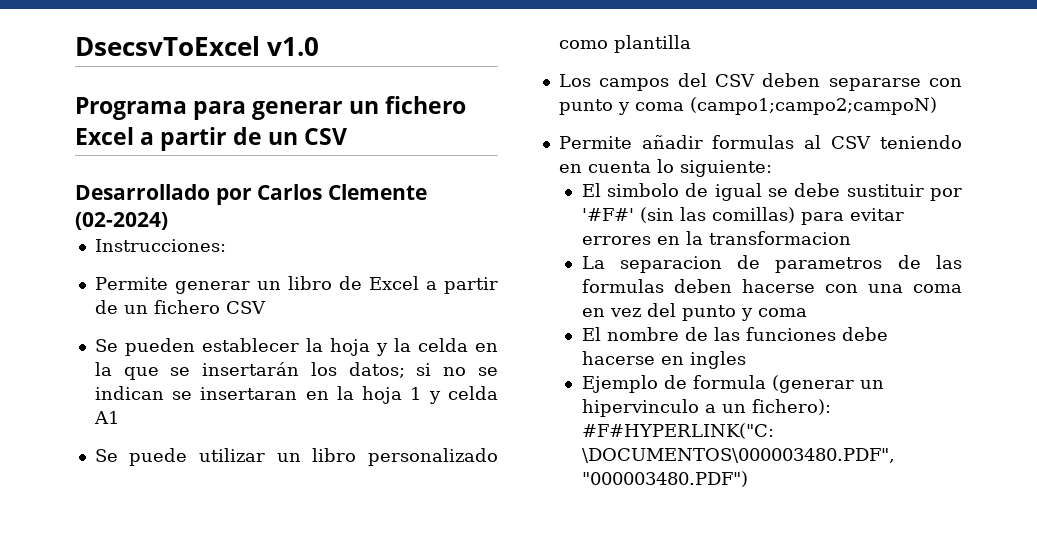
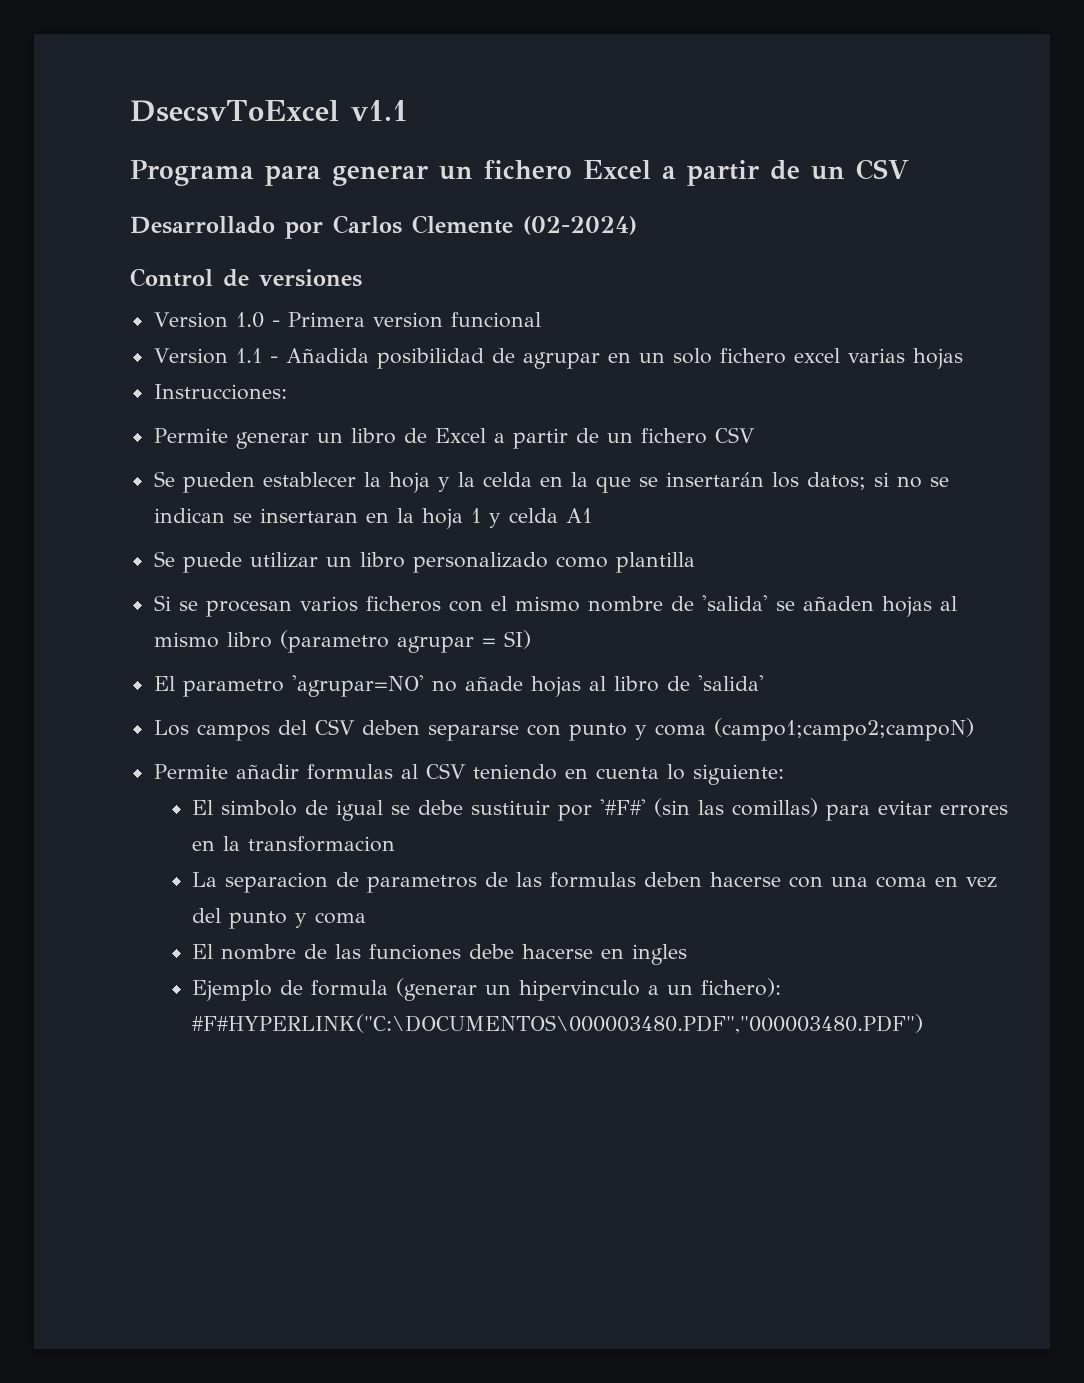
[266,37,319,56] v1.0 -> [350,100,408,121] v1.1
(168, 221) none -> [130,268,362,287] [153,312,541,328] [153,348,963,369] // Control de versiones // Version 1.0 - Primera version funcional // Version 1.1 - Añadida posibilidad de agrupar en un solo fichero excel varias hojas
(691, 44) none -> [153,595,957,617] [153,630,531,653] [153,675,764,697] // Si se procesan varios ficheros con el mismo nombre de 'salida' se añaden hojas al mismo libro (parametro agrupar = SI) // El parametro 'agrupar=NO' no añade hojas al libro de 'salida'

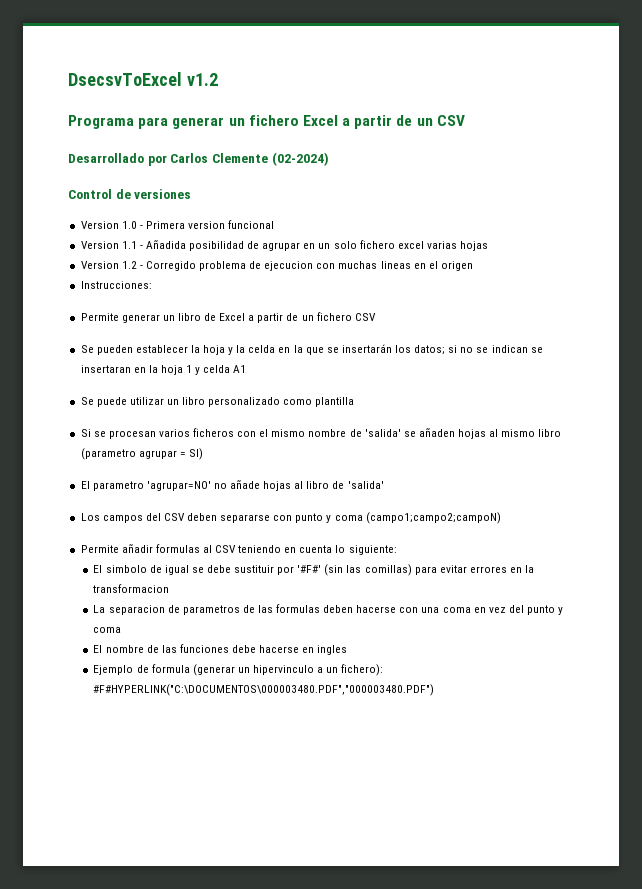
[350,100,408,121] v1.1 -> [186,73,218,86] v1.2
(963, 358) none -> [80,261,473,271] // Version 1.2 - Corregido problema de ejecucion con muchas lineas en el origen

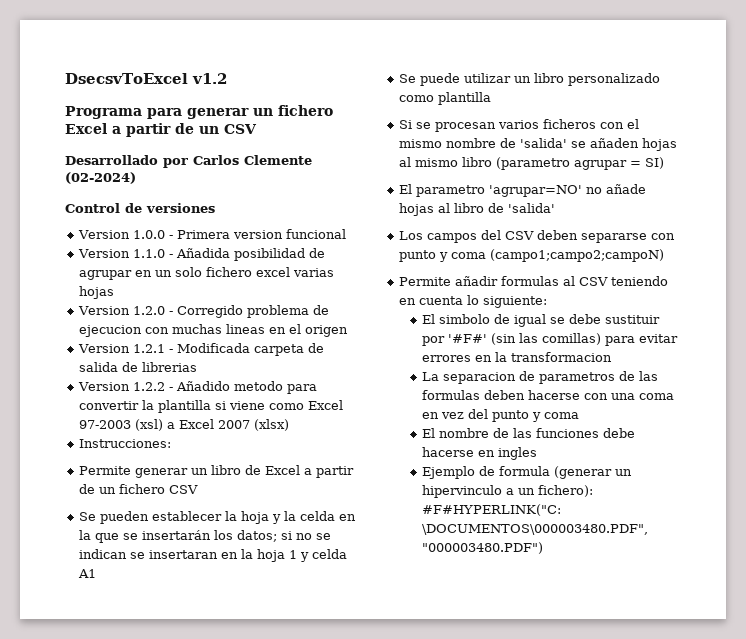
[121,221,137,229] 1.0 -> [132,230,165,239] 1.0.0
[121,241,137,249] 1.1 -> [132,249,165,258] 1.1.0
[121,261,137,269] 1.2 -> [132,306,165,315] 1.2.0
(473, 266) none -> [77,343,324,356] [78,362,197,372] [77,381,317,394] [78,400,343,413] [78,419,289,431] // Version 1.2.1 - Modificada carpeta de salida de librerias // Version 1.2.2 - Añadido metodo para convertir la plantilla si viene como Excel 97-2003 (xsl) a Excel 2007 (xlsx)

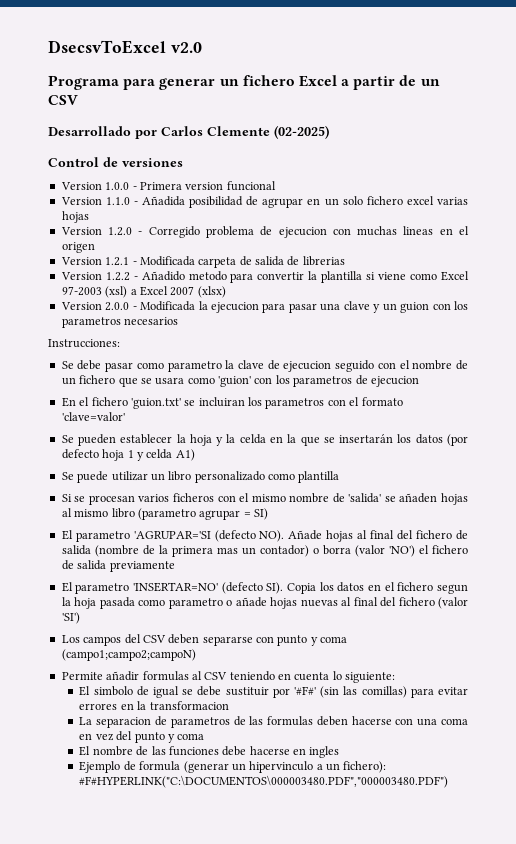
[191,73,227,84] v1.2 -> [170,42,202,53] v2.0
[65,172,136,184] (02-2024) -> [274,125,329,139] (02-2025)
[78,439,171,448] [78,465,354,478] [78,484,198,494] Instrucciones: // Permite generar un libro de Excel a partir de un fichero CSV -> [60,301,468,313] [61,317,179,328] [48,339,120,348] [61,360,468,372] [61,375,419,387] [61,397,403,409] [61,412,125,421] Version 2.0.0 - Modificada la ejecucion para pasar una clave y un guion con los parametros necesarios // Instrucciones: // Se debe pasar como parametro la clave de ejecucion seguido con el nombre de un fichero que se usara como 'guion' con los parametros de ejecucion // En el fichero 'guion.txt' se incluiran los parametros con el formato 'clave=valor'
[236,530,331,542] [78,549,253,559] datos; si no se indican se insertaran en la -> [415,434,469,446] [61,449,99,459] datos (por defecto
[77,569,96,578] A1 -> [175,449,195,461] A1)
[488,184,646,197] [398,203,555,216] 'agrupar=NO' no añade hojas al libro de 'salida' -> [133,530,469,542] [61,545,469,557] [61,560,175,572] [61,582,469,594] [61,597,468,609] [61,612,80,624] 'AGRUPAR='SI (defecto NO). Añade hojas al final del fichero de salida (nombre de la primera mas un contador) o borra (valor 'NO') el fichero de salida previamente // El parametro 'INSERTAR=NO' (defecto SI). Copia los datos en el fichero segun la hoja pasada como parametro o añade hojas nuevas al final del fichero (valor 'SI')

